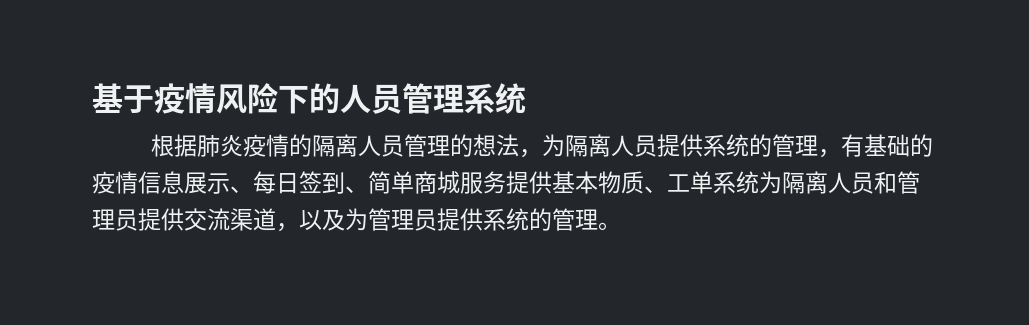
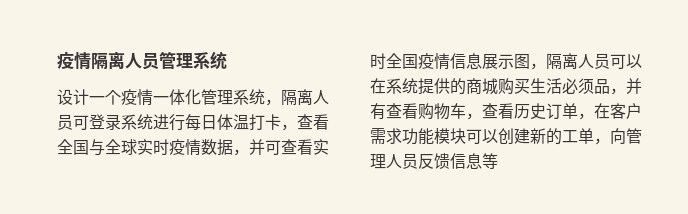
[92,83,340,114] 基于疫情风险下的 -> [57,52,125,70] 疫情隔离
[151,134,934,158] [92,171,920,194] [92,208,621,232] 根据肺炎疫情的隔离人员管理的想法，为隔离人员提供系统的管理，有基础的疫情信息展示、每日签到、简单商城服务提供基本物质、工单系统为隔离人员和管理员提供交流渠道，以及为管理员提供系统的管理。 -> [57,89,329,106] [57,114,329,131] [57,139,329,156] [370,53,642,70] [370,78,642,95] [370,103,642,120] [370,128,642,145] [370,153,498,169] 设计一个疫情一体化管理系统，隔离人员可登录系统进行每日体温打卡，查看全国与全球实时疫情数据，并可查看实时全国疫情信息展示图，隔离人员可以在系统提供的商城购买生活必须品，并有查看购物车，查看历史订单，在客户需求功能模块可以创建新的工单，向管理人员反馈信息等

